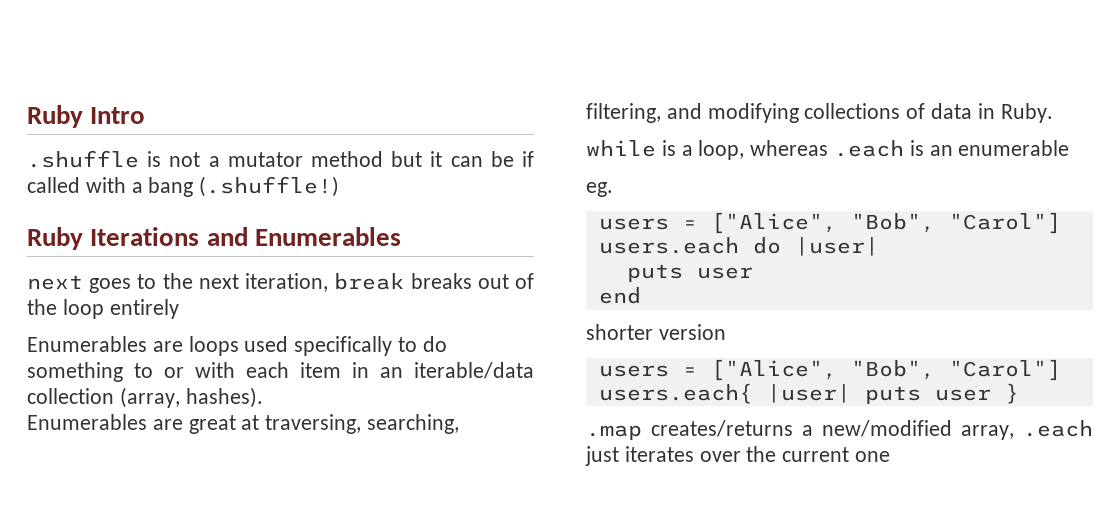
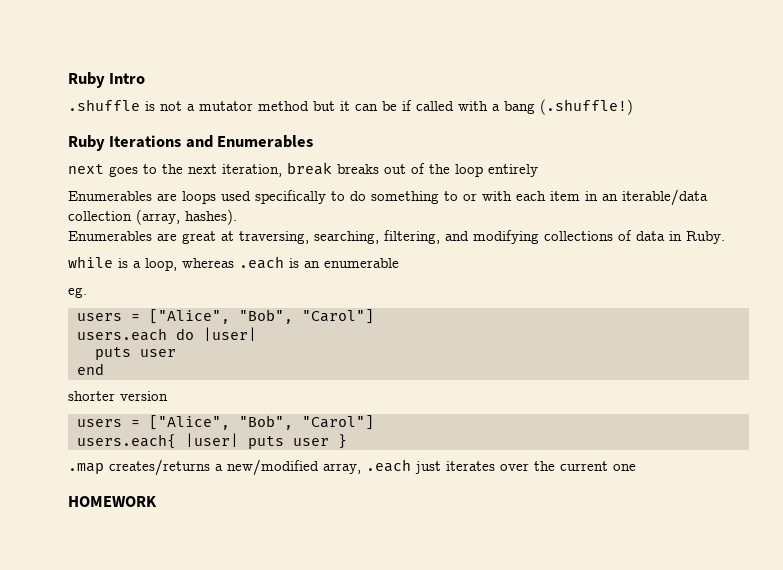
(891, 456) none -> [68,496,157,507] // HOMEWORK

